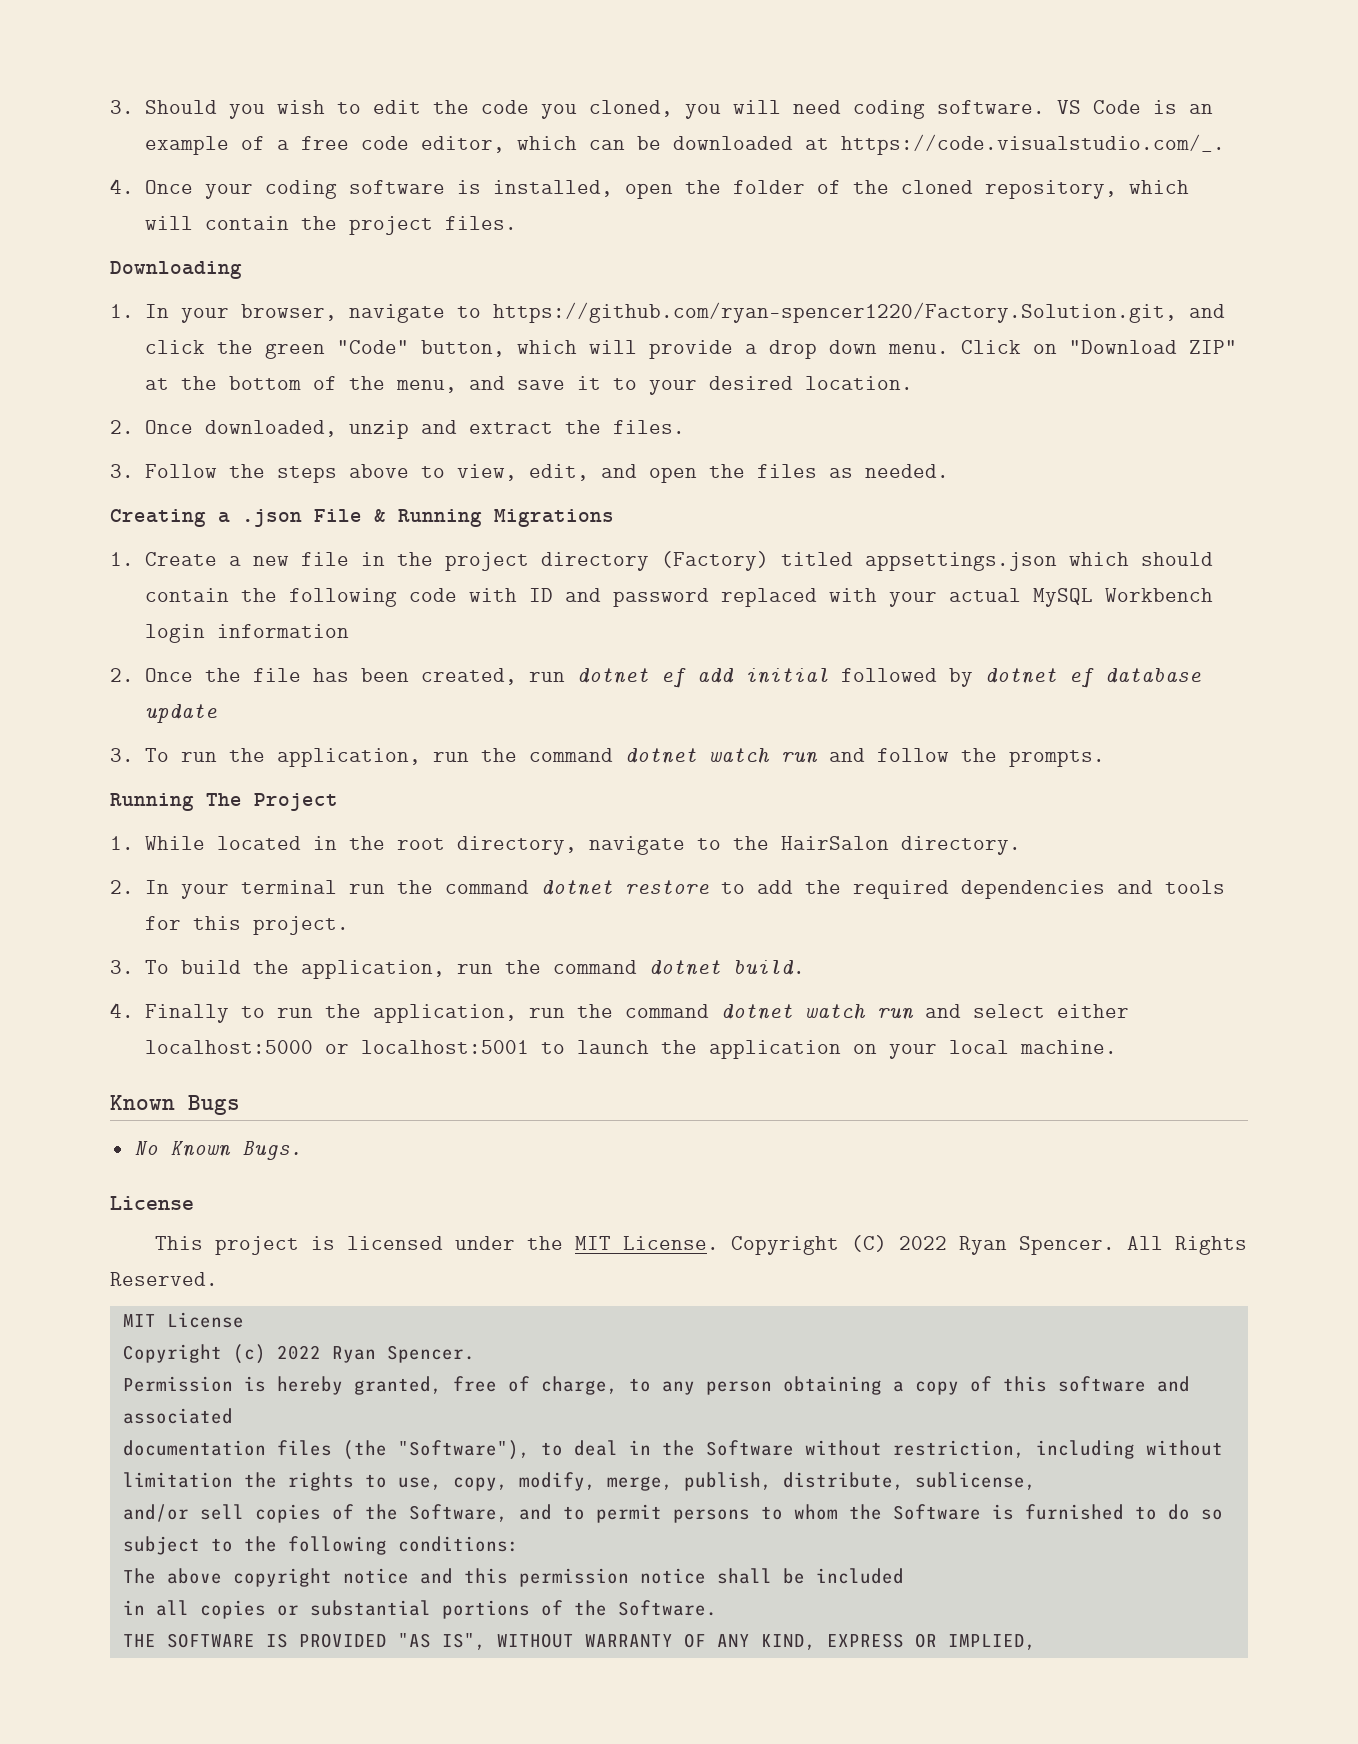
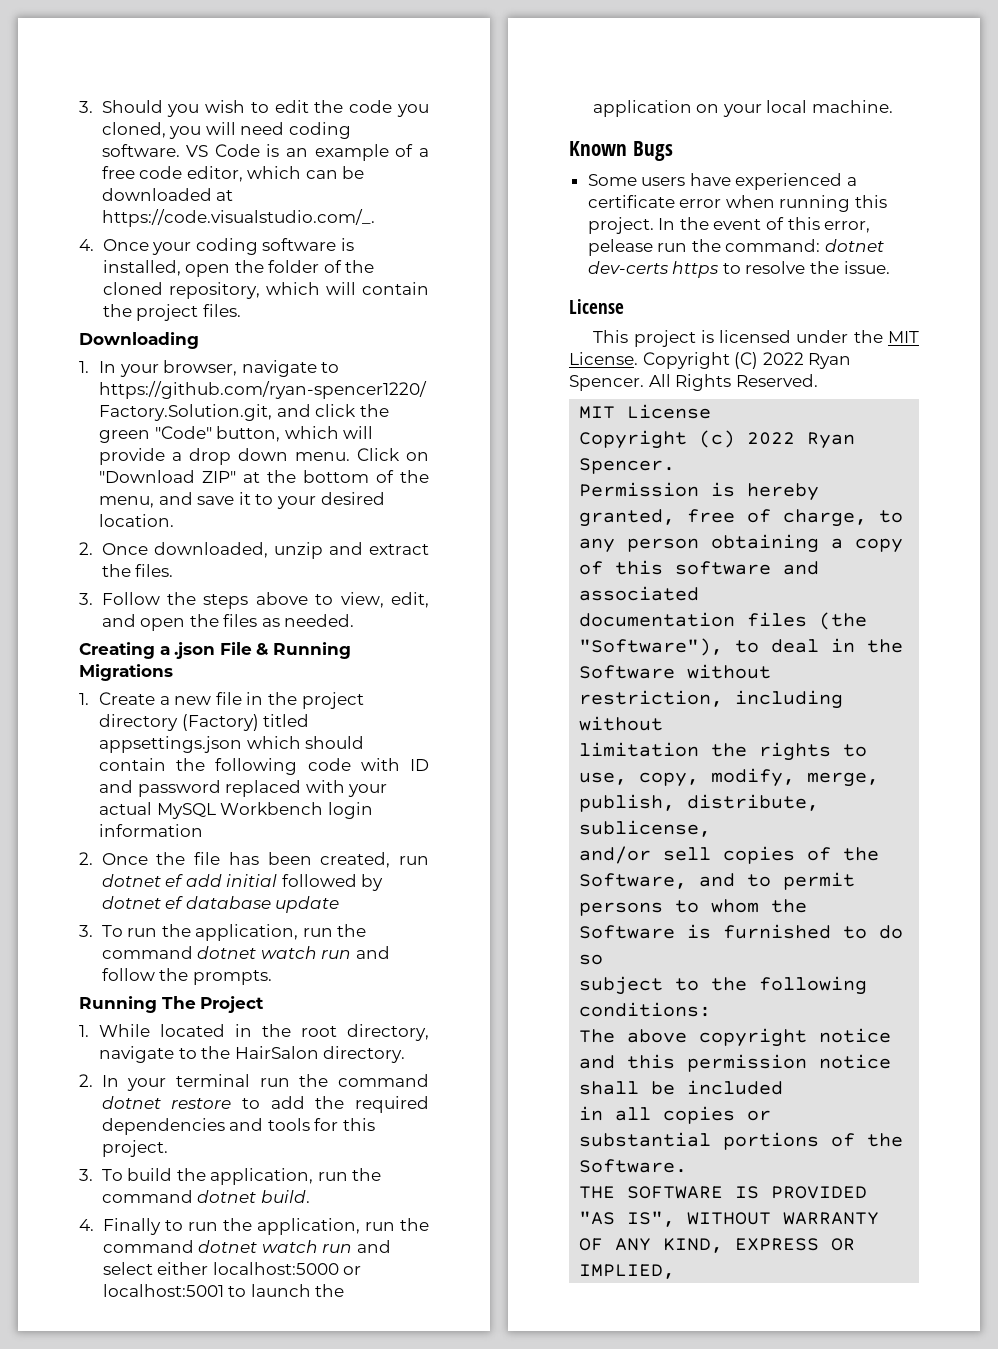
[133,1141,302,1160] No Known Bugs. -> [587,173,858,190] [587,195,888,212] [587,217,871,234] [587,239,885,256] [587,261,890,278] Some users have experienced a certificate error when running this project. In the event of this error, pelease run the command: dotnet dev-certs https to resolve the issue.

